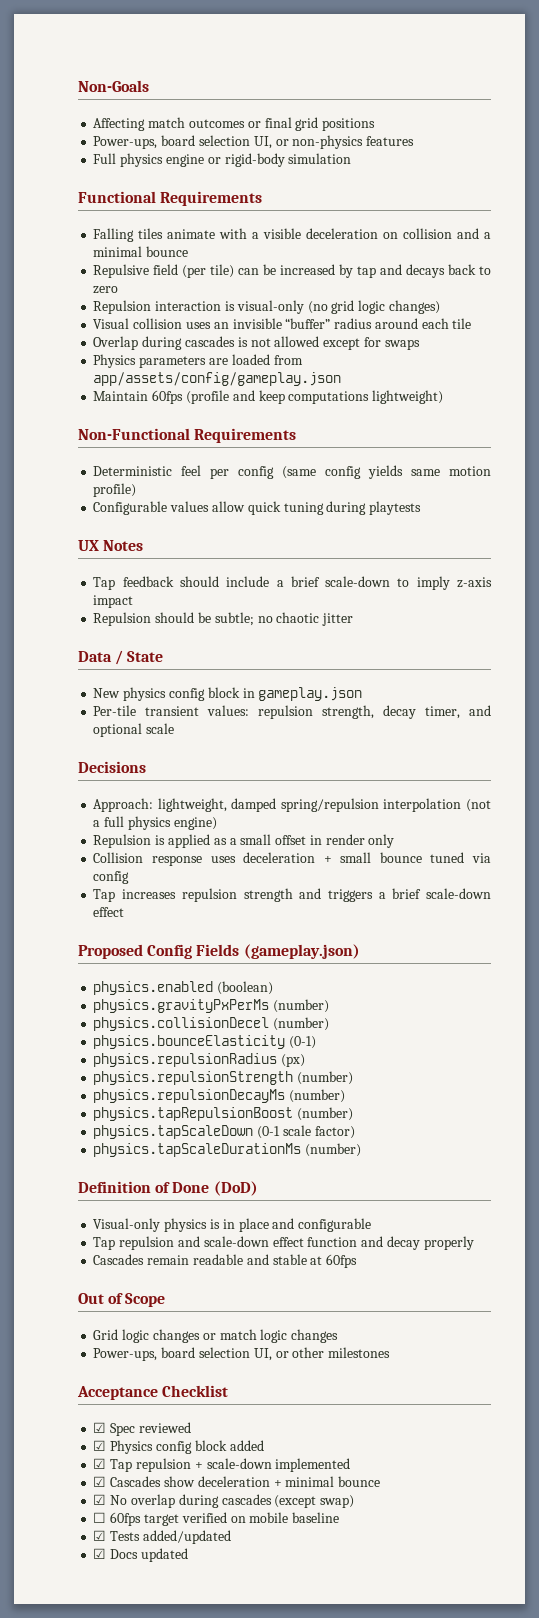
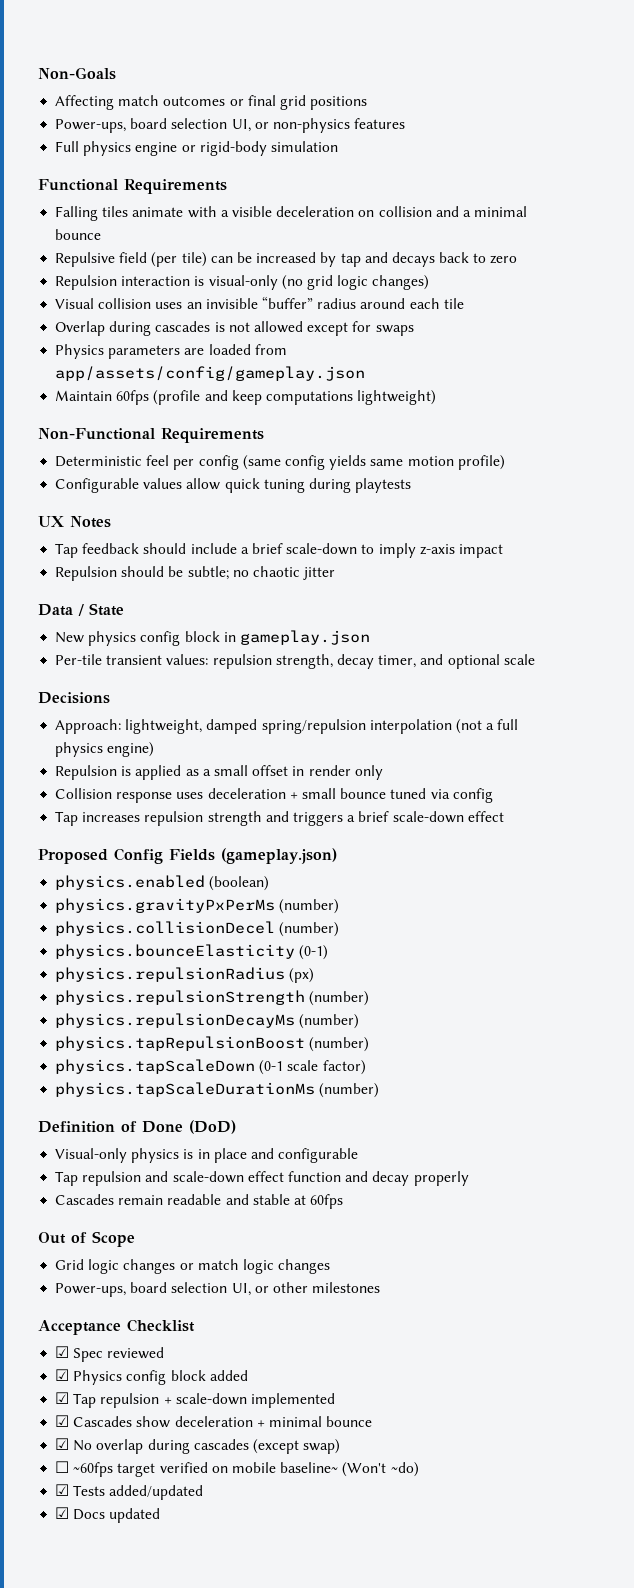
[110,1512,142,1526] 60fps -> [73,1462,114,1477] ~60fps
[292,1512,340,1523] baseline -> [280,1462,419,1477] baseline~ (Won't ~do)

